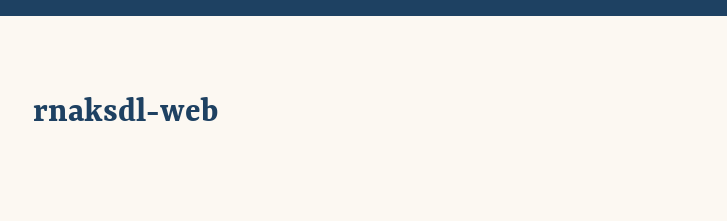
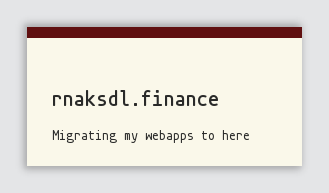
[33,97,218,121] rnaksdl-web -> [52,90,220,106] [52,130,250,143] rnaksdl.finance // Migrating my webapps to here

